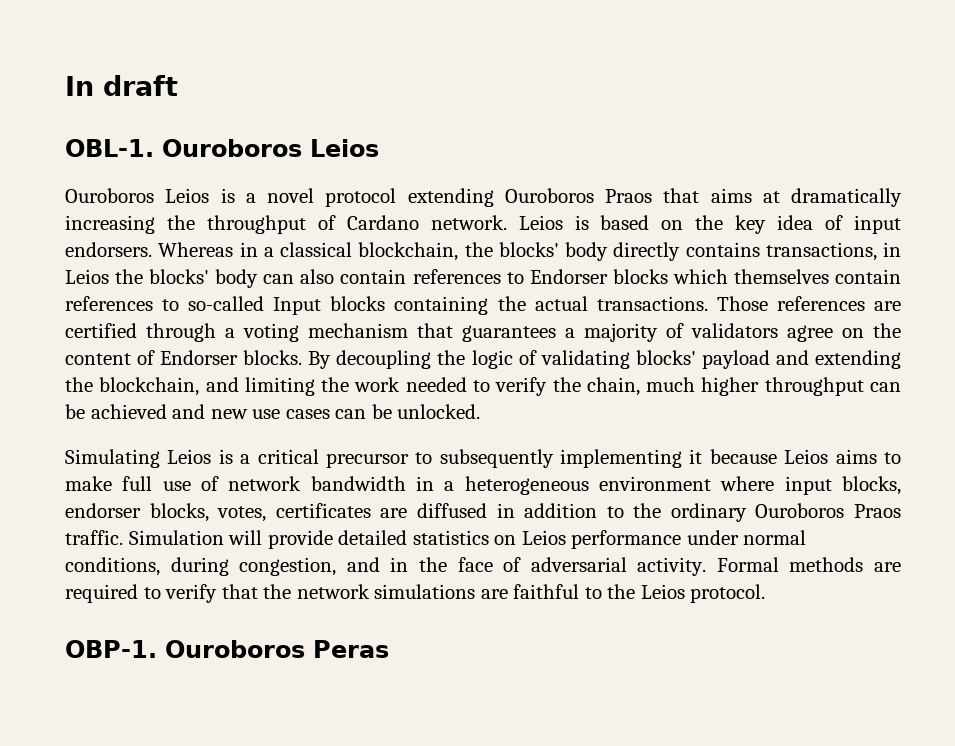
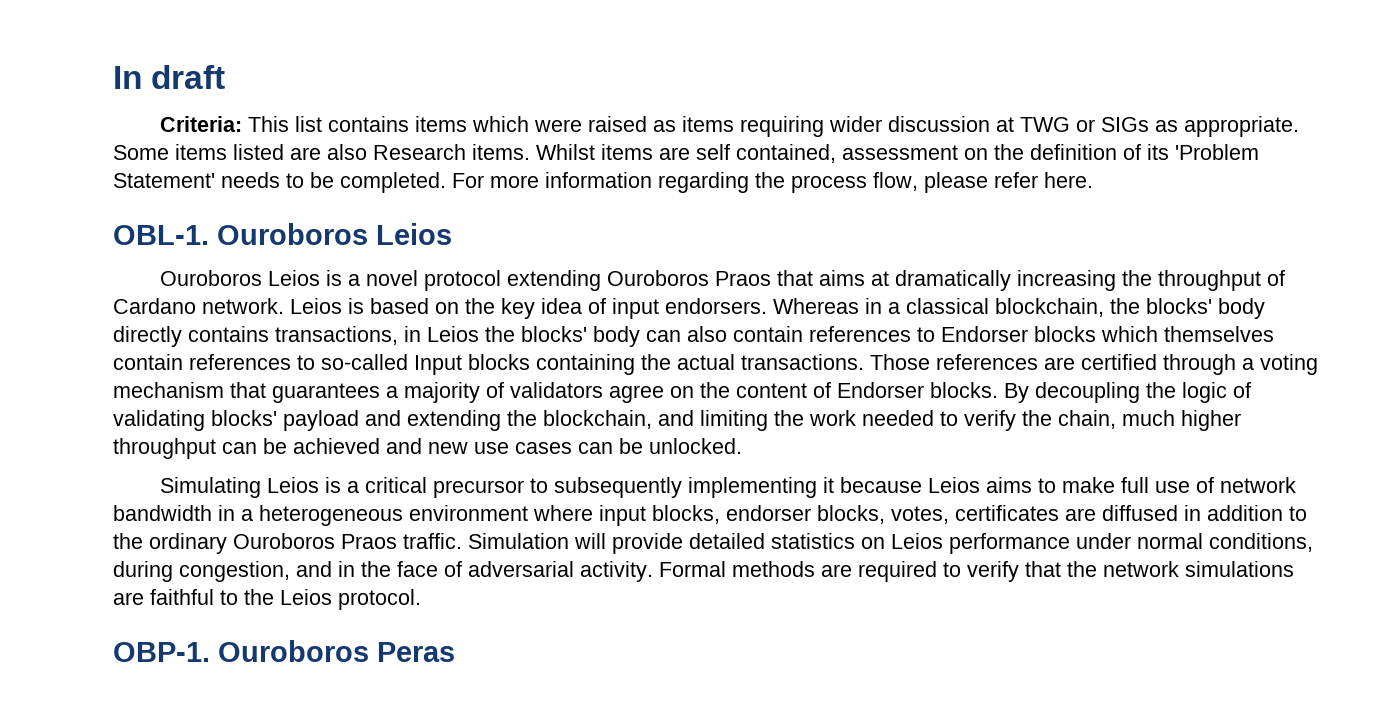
(178, 85) none -> [160,116,1300,137] [113,144,1259,163] [113,172,1093,193] // Criteria: This list contains items which were raised as items requiring wider discussion at TWG or SIGs as appropriate. Some items listed are also Research items. Whilst items are self contained, assessment on the definition of its 'Problem Statement' needs to be completed. For more information regarding the process flow, please refer here.

